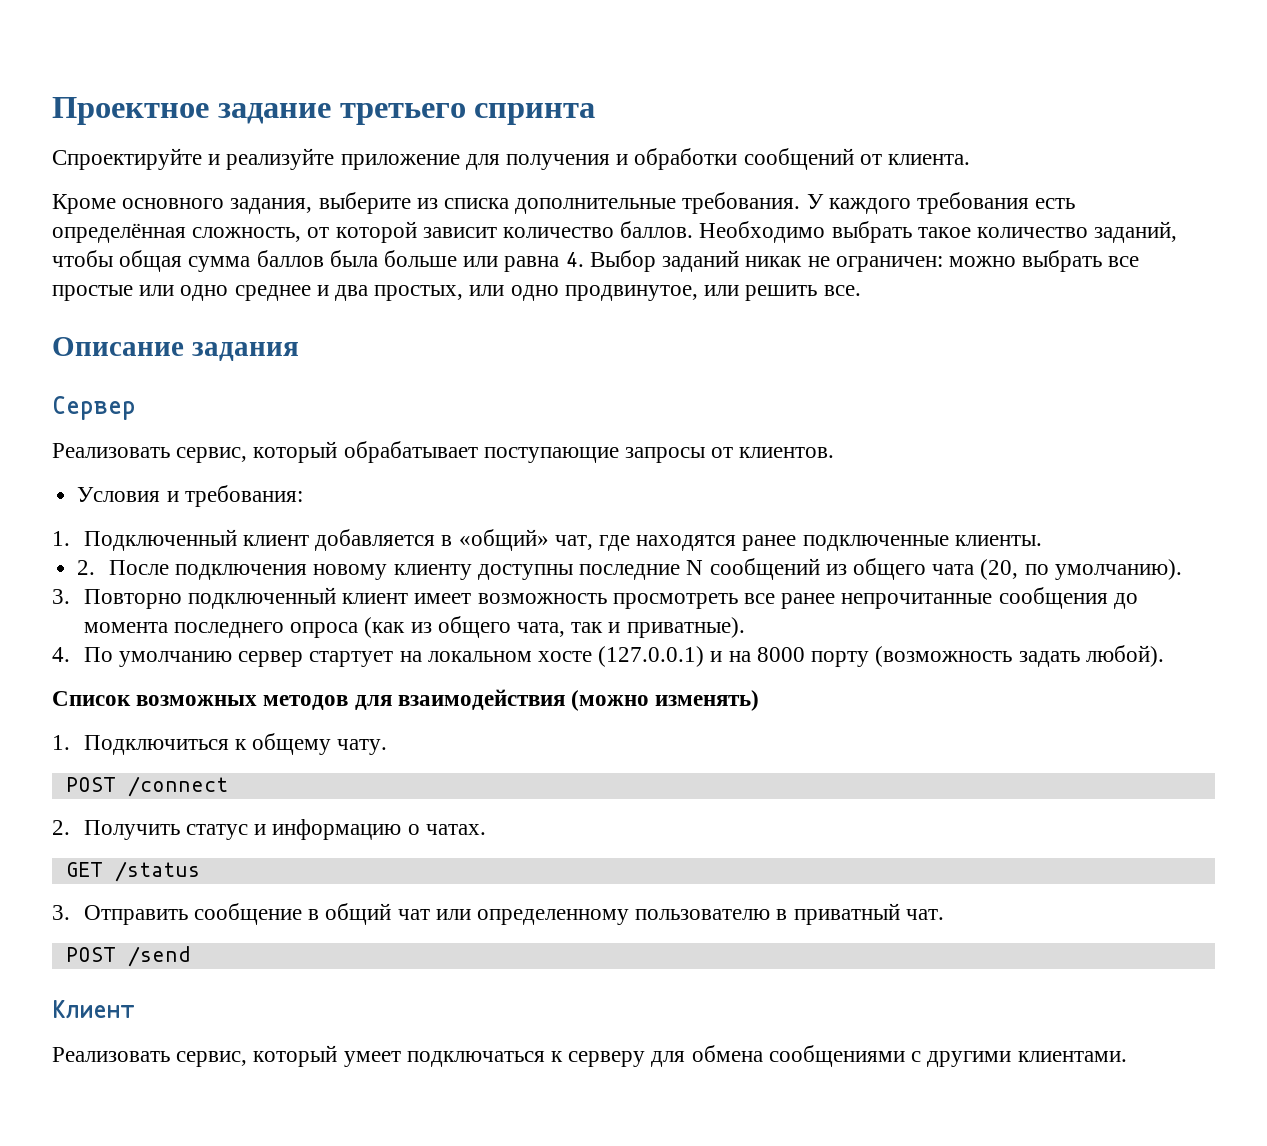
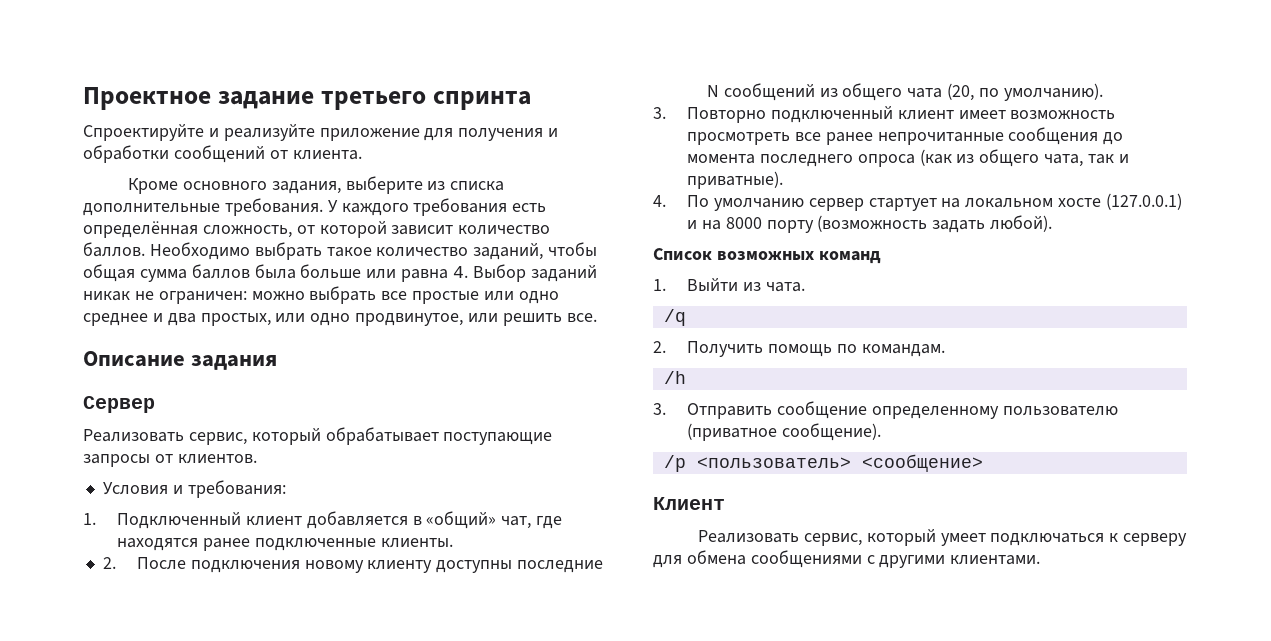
[263,689,760,711] [52,733,388,755] [65,776,228,797] [52,819,486,840] [65,861,200,882] [52,903,944,925] [65,946,191,967] методов для взаимодействия (можно изменять) // 1. Подключиться к общему чату. // POST /connect // 2. Получить статус и информацию о чатах. // GET /status // 3. Отправить сообщение в общий чат или определенному пользователю в приватный чат. // POST /send -> [818,251,881,264] [653,278,805,292] [663,309,686,326] [653,341,945,357] [663,371,686,384] [653,401,1118,419] [686,423,881,441] [663,454,983,472] команд // 1. Выйти из чата. // /q // 2. Получить помощь по командам. // /h // 3. Отправить сообщение определенному пользователю (приватное сообщение). // /p <пользователь> <сообщение>

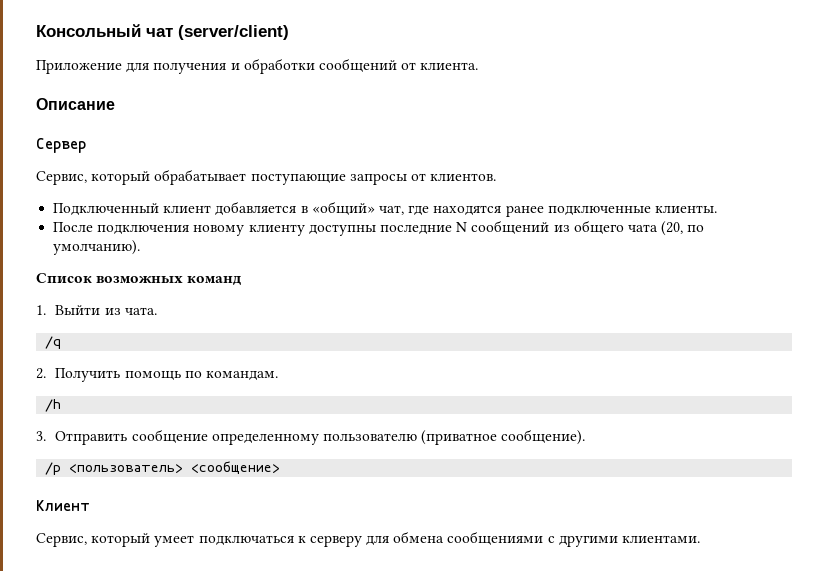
[83,87,531,110] [83,124,420,141] Проектное задание третьего спринта // Спроектируйте и реализуйте приложение -> [36,24,289,40] [36,60,122,74] Консольный чат (server/client) // Приложение
[128,176,505,194] [83,198,547,216] [83,221,551,238] [83,242,598,260] [83,264,597,282] [83,286,559,304] [83,313,597,326] // Кроме основного задания, выберите из списка дополнительные требования. У каждого требования есть определённая сложность, от которой зависит количество баллов. Необходимо выбрать такое количество заданий, чтобы общая сумма баллов была больше или равна 4. Выбор заданий никак не ограничен: можно выбрать все простые или одно среднее и два простых, или одно продвинутое, или решить все. -> (479, 66) none
[191,355,278,370] задания -> (115, 104) none
[83,429,247,445] Реализовать сервис, -> [36,171,87,185] Сервис,
[102,480,286,498] [83,513,96,525] Условия и требования: // 1. -> (497, 177) none
[102,557,116,569] 2. -> (717, 209) none
[653,106,1116,123] [686,127,1124,145] [686,149,1129,167] [686,171,783,189] [653,193,1183,211] [686,215,1053,233] // 3. Повторно подключенный клиент имеет возможность просмотреть все ранее непрочитанные сообщения до момента последнего опроса (как из общего чата, так и приватные). // 4. По умолчанию сервер стартует на локальном хосте (127.0.0.1) и на 8000 порту (возможность задать любой). -> (141, 247) none
[698,530,862,546] Реализовать сервис, -> [36,533,87,547] Сервис,

